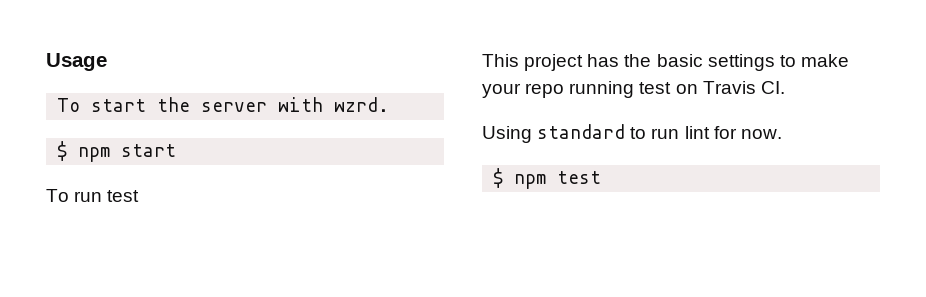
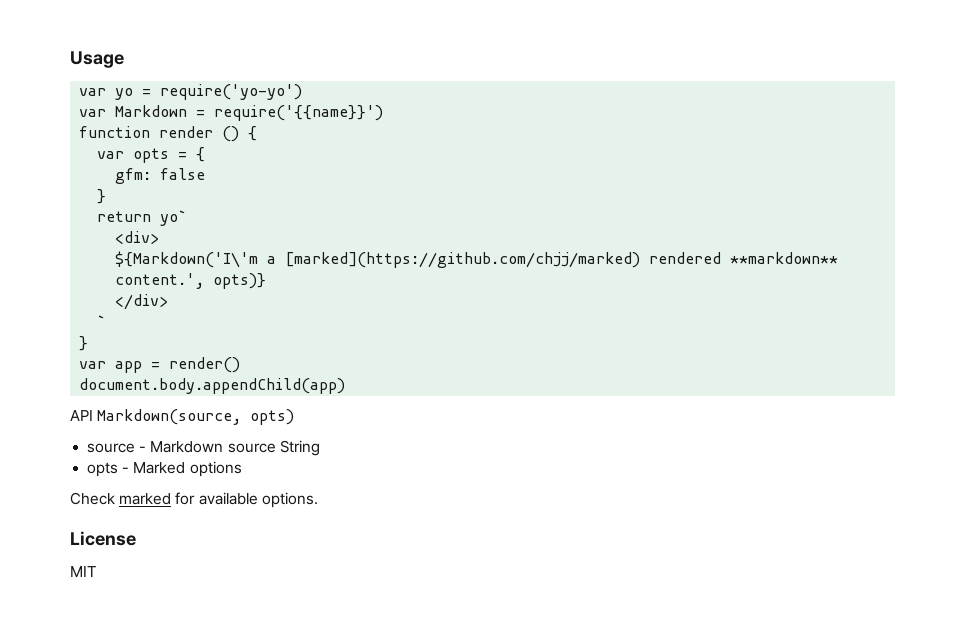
[57,97,390,112] [57,141,177,162] [46,189,140,202] [482,54,849,71] [482,81,785,98] [482,124,782,143] [493,168,602,189] To start the server with wzrd. // $ npm start // To run test // This project has the basic settings to make your repo running test on Travis CI. // Using standard to run lint for now. // $ npm test -> [79,84,303,100] [79,105,384,121] [79,126,258,142] [97,147,206,163] [115,168,206,184] [97,189,107,204] [97,210,188,226] [115,231,160,244] [115,251,839,268] [115,273,267,289] [115,294,169,310] [97,315,107,327] [79,336,89,351] [79,357,241,373] [79,378,346,394] [70,409,295,425] [87,440,320,456] [87,461,242,477] [70,492,318,508] [70,531,136,546] [70,566,96,577] var yo = require('yo-yo') // var Markdown = require('{{name}}') // function render () { // var opts = { // gfm: false // } // return yo` // <div> // ${Markdown('I\'m a [marked](https://github.com/chjj/marked) rendered **markdown** content.', opts)} // </div> // ` // } // var app = render() // document.body.appendChild(app) // API Markdown(source, opts) // source - Markdown source String // opts - Marked options // Check marked for available options. // License // MIT

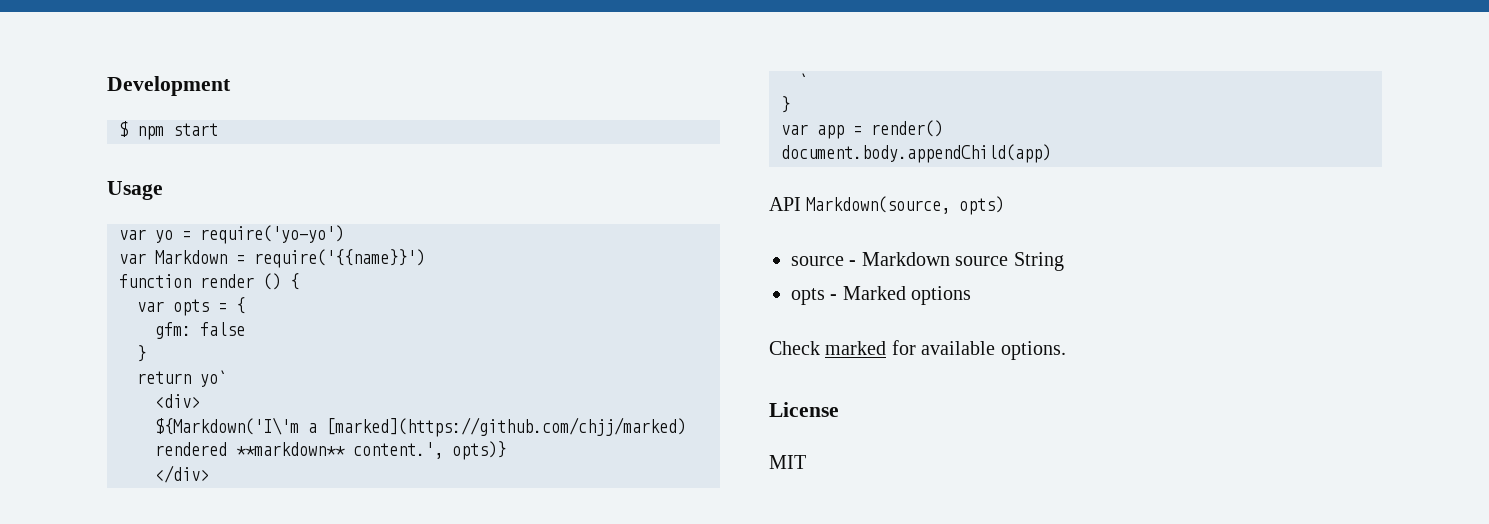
(70, 59) none -> [107,76,231,96] [119,121,218,140] Development // $ npm start //

